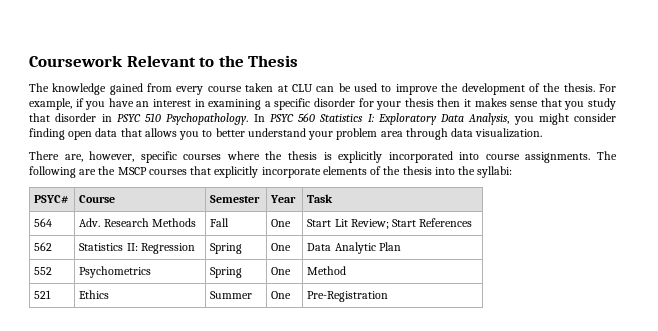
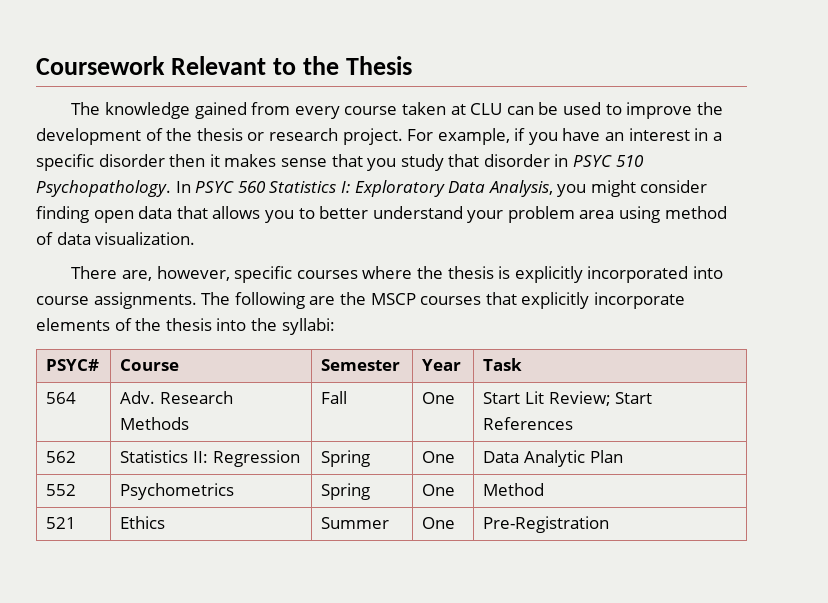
[563,83,595,92] thesis. -> [196,128,403,145] thesis or research project.
[208,99,262,110] examining -> (709, 134) none
[358,98,434,110] for your thesis -> (165, 160) none
[405,128,448,140] through -> [619,206,727,223] [36,232,53,245] using method of

